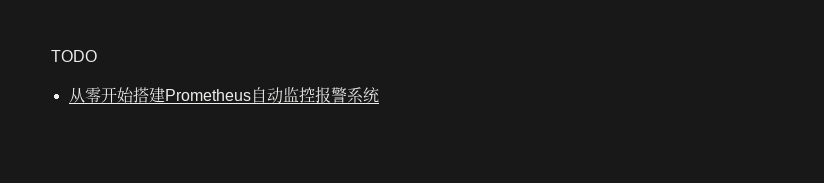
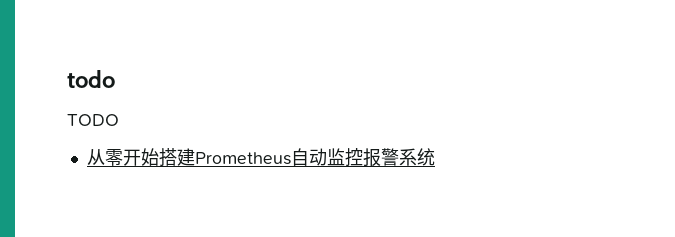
(51, 56) none -> [67,70,115,88] todo //

